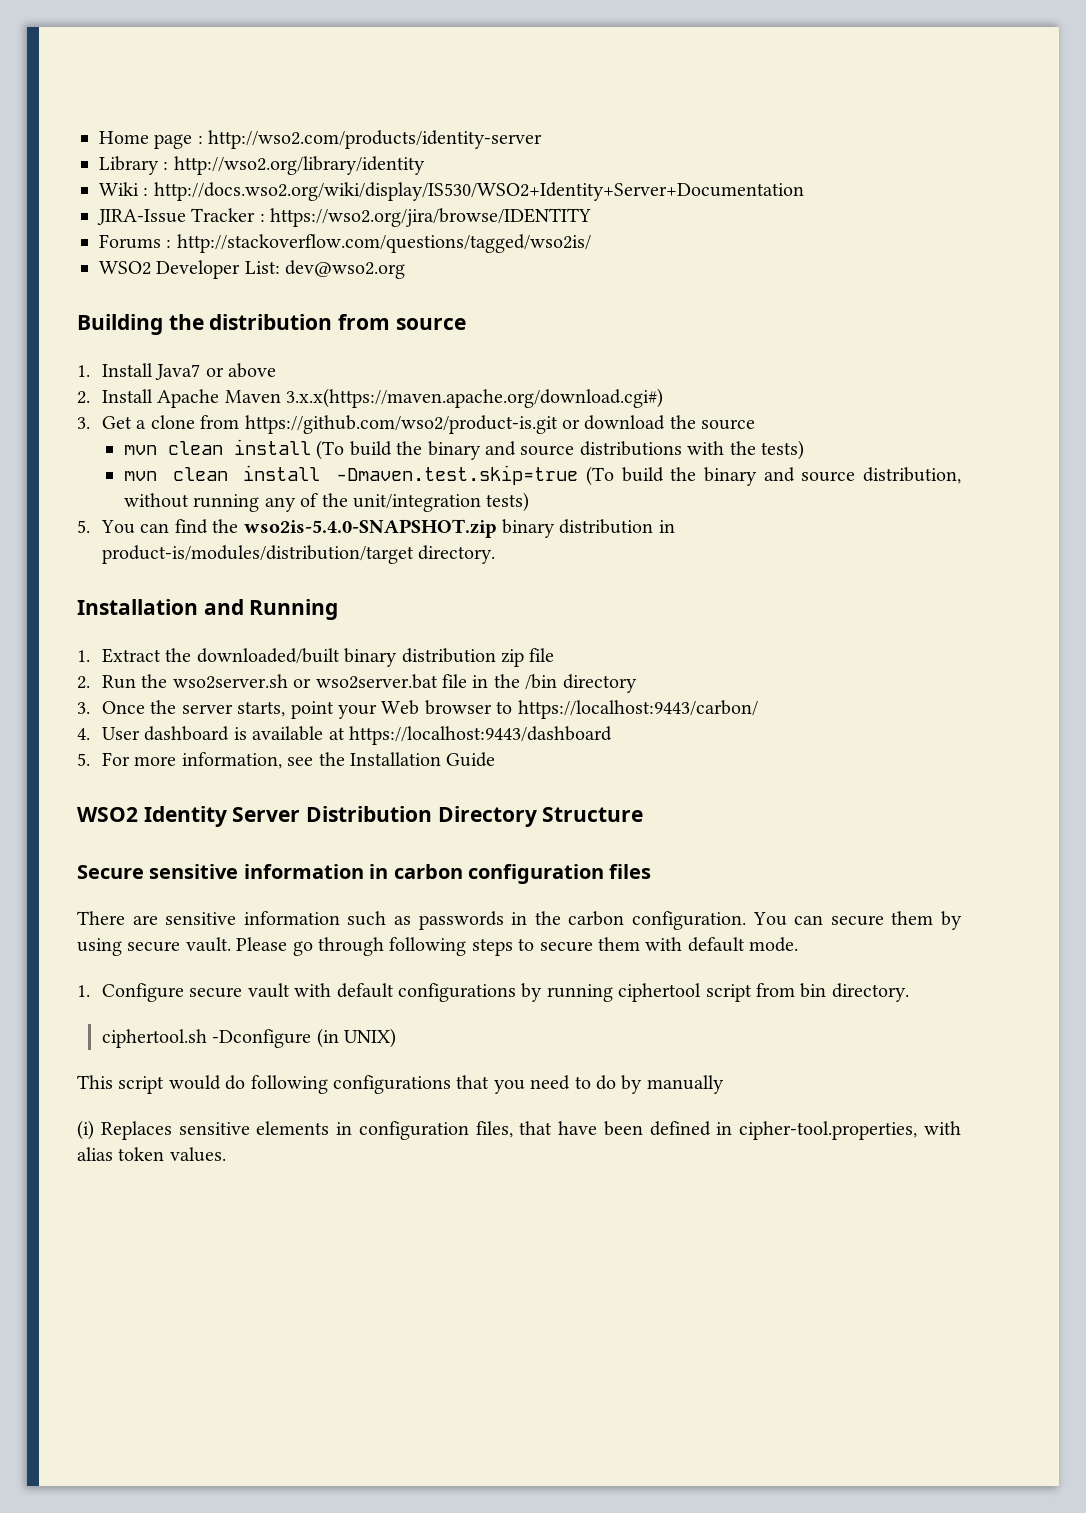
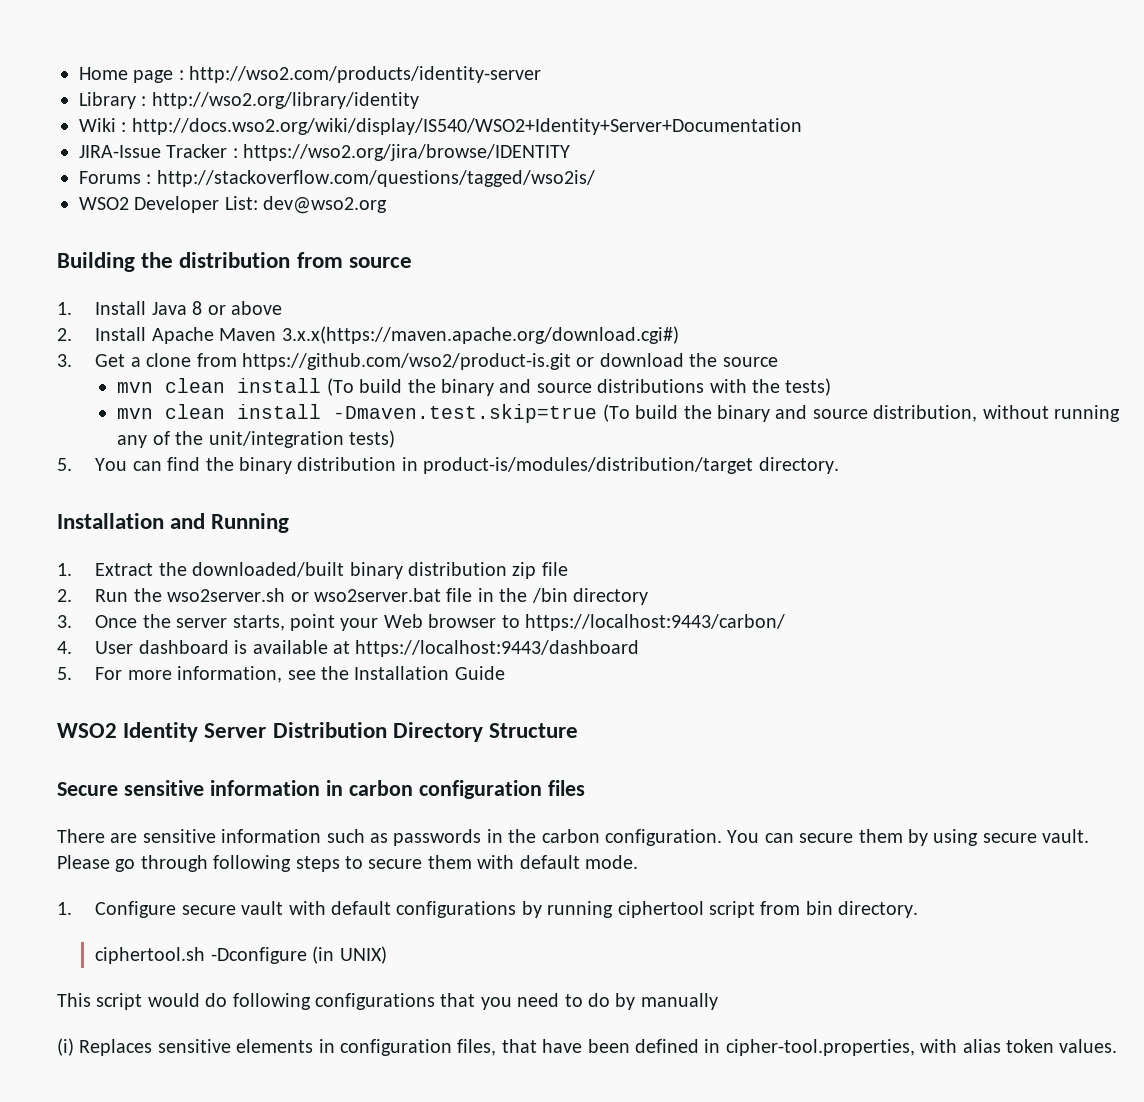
[153,182,804,201] http://docs.wso2.org/wiki/display/IS530/WSO2+Identity+Server+Documentation -> [131,118,802,135] http://docs.wso2.org/wiki/display/IS540/WSO2+Identity+Server+Documentation
[155,364,201,380] Java7 -> [151,301,203,315] Java 8
[243,519,497,538] wso2is-5.4.0-SNAPSHOT.zip -> (234, 464) none

